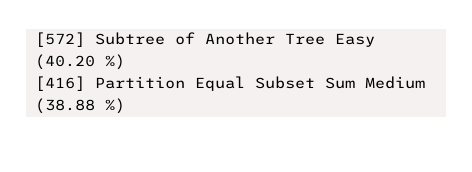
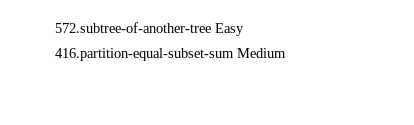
[35,32,376,47] [35,54,126,70] [35,76,426,91] [35,98,126,114] [572] Subtree of Another Tree Easy (40.20 %) // [416] Partition Equal Subset Sum Medium (38.88 %) -> [55,22,244,36] [55,48,286,61] 572.subtree-of-another-tree Easy // 416.partition-equal-subset-sum Medium

